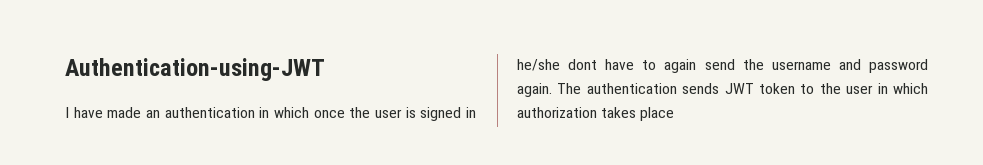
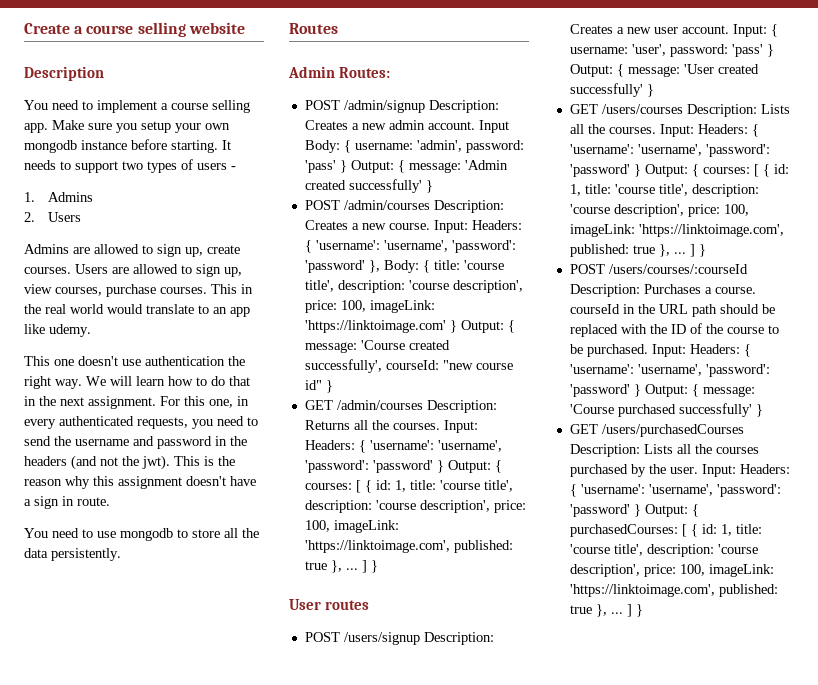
[65,58,325,81] [65,107,477,121] [517,59,697,73] Authentication-using-JWT // I have made an authentication in which once the user is signed in he/she dont have to again -> [24,22,245,37] [24,66,104,81] [24,100,250,113] [24,120,230,133] [24,139,231,153] [24,159,236,173] [24,192,94,202] [24,212,82,222] [24,244,240,257] [24,264,242,277] [24,284,253,297] [24,304,250,317] [24,324,91,337] [24,356,245,366] [24,376,250,389] [24,396,249,409] [24,416,258,429] Create a course selling website // Description // You need to implement a course selling app. Make sure you setup your own mongodb instance before starting. It needs to support two types of users - // 1. Admins // 2. Users // Admins are allowed to sign up, create courses. Users are allowed to sign up, view courses, purchase courses. This in the real world would translate to an app like udemy. // This one doesn't use authentication the right way. We will learn how to do that in the next assignment. For this one, in every authenticated requests, you need to
[517,83,928,97] [517,107,675,121] again. The authentication sends JWT token to the user in which authorization takes place -> [215,436,247,446] [24,455,235,470] [24,476,256,489] [24,496,110,509] [24,528,259,541] [24,548,121,561] [289,23,338,34] [288,66,390,78] [304,100,499,113] [304,120,509,133] [304,140,524,153] [304,160,508,173] [304,179,433,193] [304,200,504,213] [304,220,522,233] [304,240,516,253] [304,260,504,273] [304,280,523,293] [304,300,435,313] [304,320,515,333] [304,340,450,353] [304,359,513,373] [304,380,333,393] [304,400,497,413] [304,420,478,433] [304,440,502,453] [304,460,502,473] [304,480,513,493] [304,500,526,513] [304,520,399,533] [304,540,513,553] [304,560,378,573] [289,599,369,610] [304,632,494,645] [569,24,778,37] [569,44,774,57] [569,64,759,77] [569,83,654,97] [569,104,790,117] [569,124,759,137] [569,144,770,157] [569,164,789,177] [569,184,759,197] [569,204,749,217] [569,224,784,237] [569,244,706,257] [569,264,748,274] [569,284,756,297] [569,304,775,317] [569,323,779,337] [569,344,751,357] [569,364,770,377] [569,384,755,397] [569,403,763,417] [569,424,744,437] [569,444,759,457] [569,464,790,477] [569,484,781,497] [569,504,699,517] [569,524,762,537] [569,544,758,557] [569,564,774,577] [569,584,778,597] [569,604,643,617] in the headers (and not the jwt). This is the reason why this assignment doesn't have a sign in route. // You need to use mongodb to store all the data persistently. // Routes // Admin Routes: // POST /admin/signup Description: Creates a new admin account. Input Body: { username: 'admin', password: 'pass' } Output: { message: 'Admin created successfully' } // POST /admin/courses Description: Creates a new course. Input: Headers: { 'username': 'username', 'password': 'password' }, Body: { title: 'course title', description: 'course description', price: 100, imageLink: 'https://linktoimage.com' } Output: { message: 'Course created successfully', courseId: "new course id" } // GET /admin/courses Description: Returns all the courses. Input: Headers: { 'username': 'username', 'password': 'password' } Output: { courses: [ { id: 1, title: 'course title', description: 'course description', price: 100, imageLink: 'https://linktoimage.com', published: true }, ... ] } // User routes // POST /users/signup Description: Creates a new user account. Input: { username: 'user', password: 'pass' } Output: { message: 'User created successfully' } // GET /users/courses Description: Lists all the courses. Input: Headers: { 'username': 'username', 'password': 'password' } Output: { courses: [ { id: 1, title: 'course title', description: 'course description', price: 100, imageLink: 'https://linktoimage.com', published: true }, ... ] } // POST /users/courses/:courseId Description: Purchases a course. courseId in the URL path should be replaced with the ID of the course to be purchased. Input: Headers: { 'username': 'username', 'password': 'password' } Output: { message: 'Course purchased successfully' } // GET /users/purchasedCourses Description: Lists all the courses purchased by the user. Input: Headers: { 'username': 'username', 'password': 'password' } Output: { purchasedCourses: [ { id: 1, title: 'course title', description: 'course description', price: 100, imageLink: 'https://linktoimage.com', published: true }, ... ] }

